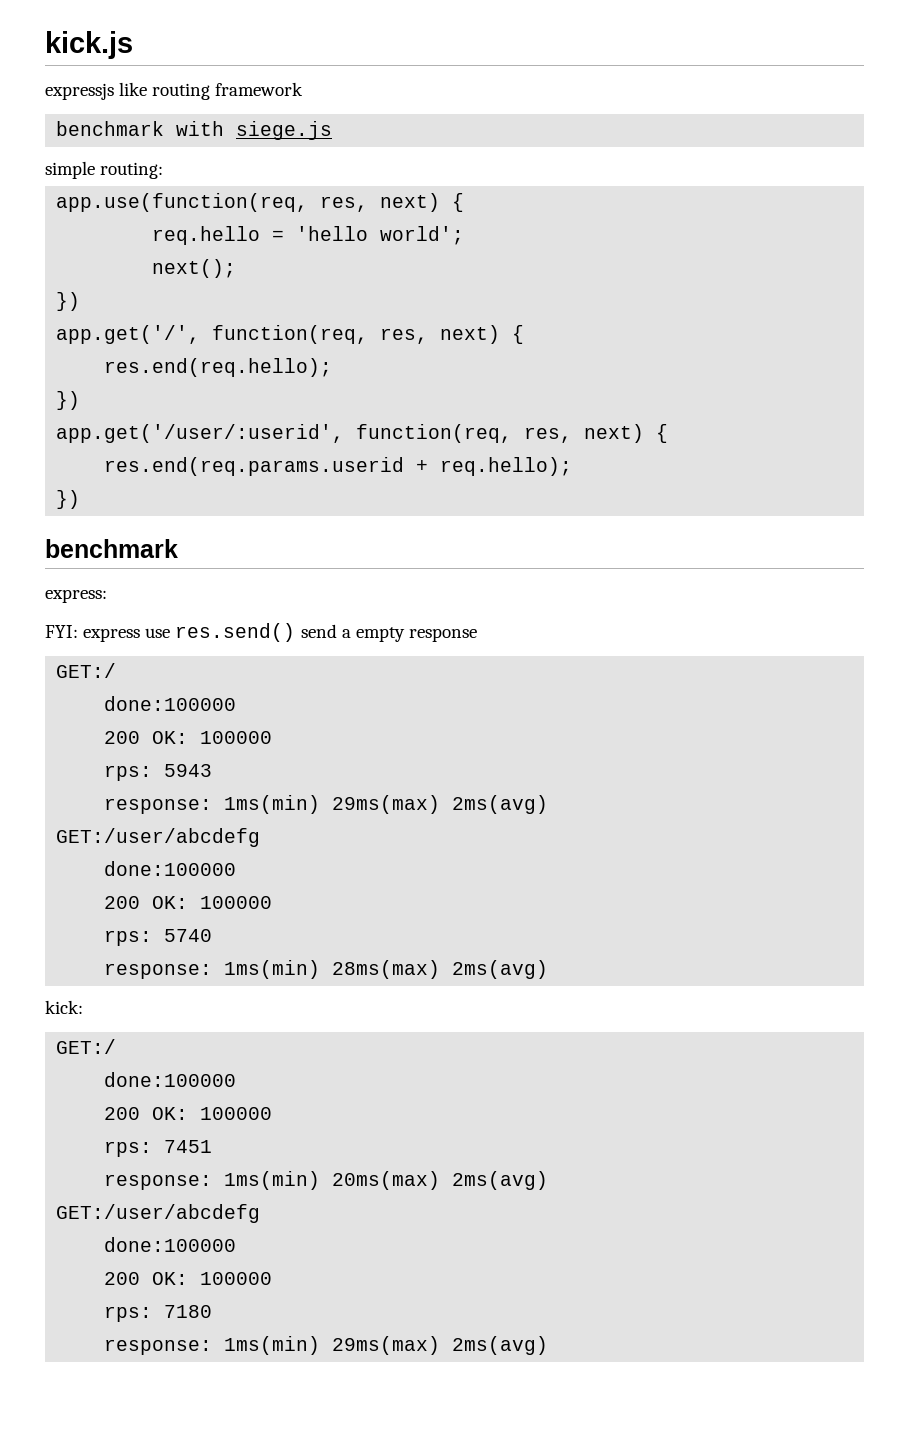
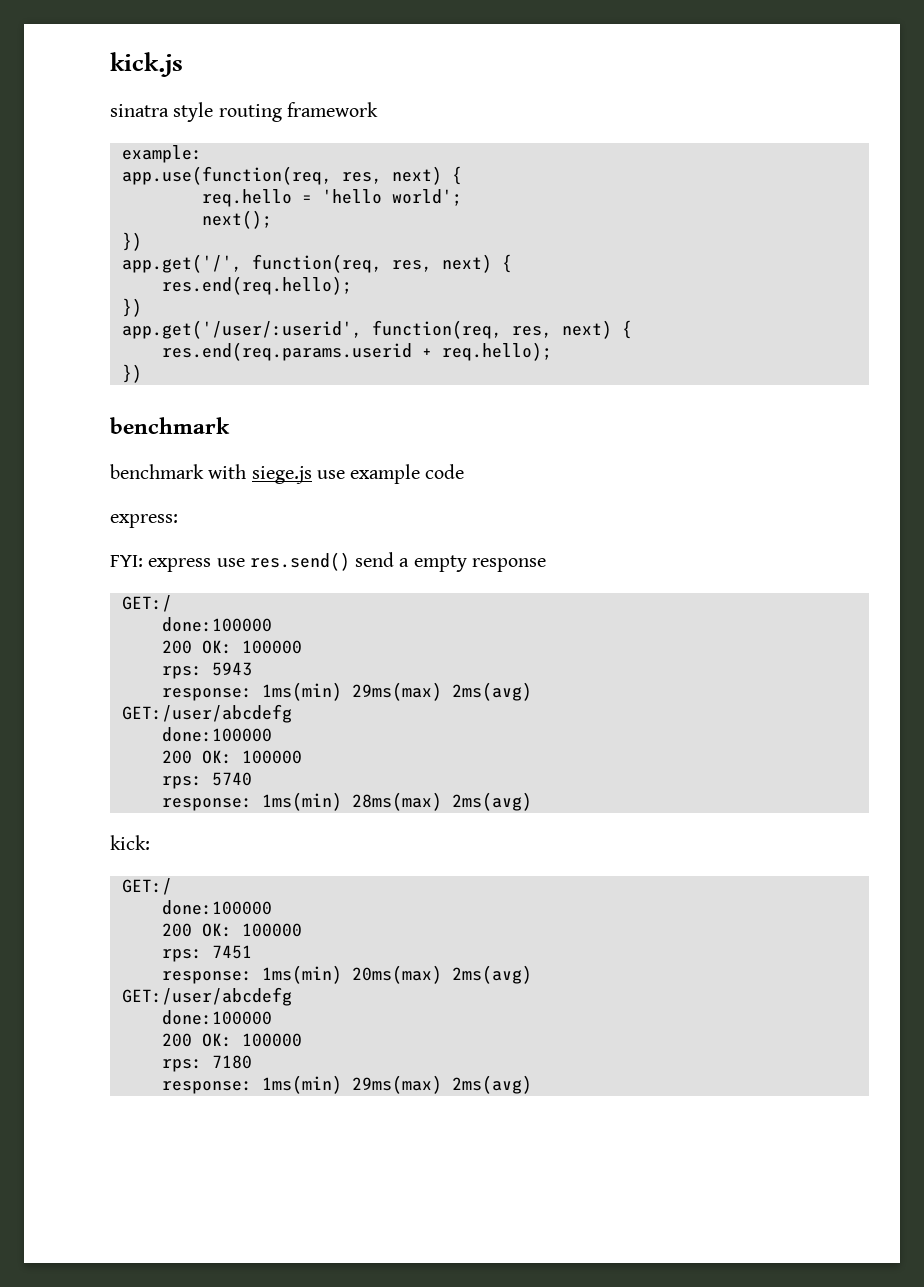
[45,82,148,100] expressjs like -> [110,102,214,122] sinatra style
[56,121,333,140] [45,161,164,179] benchmark with siege.js // simple routing: -> [121,145,202,163] example:
(178, 548) none -> [110,464,465,484] // benchmark with siege.js use example code

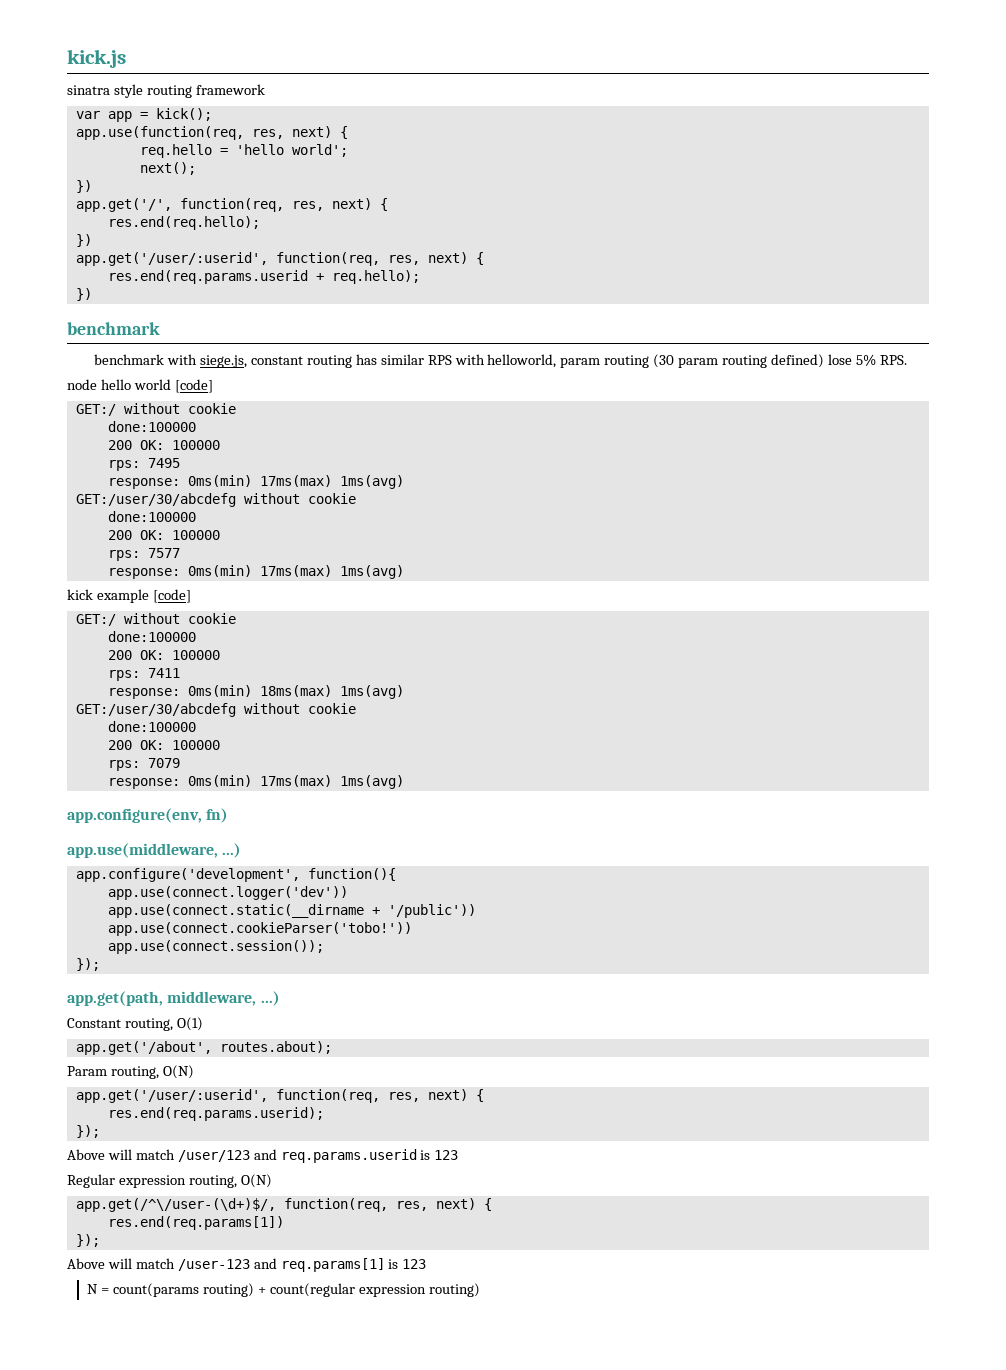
[121,145,202,163] example: -> [75,108,212,122] var app = kick();
[251,464,465,484] [110,514,178,528] [110,552,546,572] [121,595,172,612] [161,617,272,632] [161,640,302,654] [161,662,252,679] [161,682,532,701] [121,704,292,723] [161,727,272,742] [161,750,302,764] [161,772,252,789] [161,792,532,811] [110,835,150,850] [121,878,172,895] [161,900,272,915] [161,923,302,937] [161,945,252,962] [161,965,532,984] [121,987,292,1006] [161,1010,272,1025] [161,1033,302,1047] [161,1055,252,1072] [161,1075,532,1094] siege.js use example code // express: // FYI: express use res.send() send a empty response // GET:/ // done:100000 // 200 OK: 100000 // rps: 5943 // response: 1ms(min) 29ms(max) 2ms(avg) // GET:/user/abcdefg // done:100000 // 200 OK: 100000 // rps: 5740 // response: 1ms(min) 28ms(max) 2ms(avg) // kick: // GET:/ // done:100000 // 200 OK: 100000 // rps: 7451 // response: 1ms(min) 20ms(max) 2ms(avg) // GET:/user/abcdefg // done:100000 // 200 OK: 100000 // rps: 7180 // response: 1ms(min) 29ms(max) 2ms(avg) -> [200,354,907,368] [67,379,213,393] [75,403,236,416] [107,421,196,432] [107,440,220,450] [107,458,180,471] [107,475,404,489] [75,493,356,507] [107,511,196,522] [107,530,220,540] [107,548,180,561] [107,565,404,579] [67,589,191,603] [75,613,236,626] [107,631,196,642] [107,650,220,660] [107,668,180,681] [107,685,404,699] [75,703,356,717] [107,721,196,732] [107,740,220,750] [107,758,180,771] [107,775,404,789] [67,808,229,823] [67,843,242,858] [75,868,396,882] [107,886,348,900] [107,904,476,918] [107,922,412,936] [107,940,324,954] [75,958,100,971] [67,991,280,1006] [67,1017,203,1031] [75,1041,332,1055] [67,1065,194,1079] [75,1089,484,1103] [107,1107,324,1121] [75,1125,100,1138] [67,1149,459,1163] [67,1174,272,1188] [75,1198,492,1212] [107,1216,284,1230] [75,1234,100,1247] [67,1258,427,1272] [87,1283,480,1297] siege.js, constant routing has similar RPS with helloworld, param routing (30 param routing defined) lose 5% RPS. // node hello world [code] // GET:/ without cookie // done:100000 // 200 OK: 100000 // rps: 7495 // response: 0ms(min) 17ms(max) 1ms(avg) // GET:/user/30/abcdefg without cookie // done:100000 // 200 OK: 100000 // rps: 7577 // response: 0ms(min) 17ms(max) 1ms(avg) // kick example [code] // GET:/ without cookie // done:100000 // 200 OK: 100000 // rps: 7411 // response: 0ms(min) 18ms(max) 1ms(avg) // GET:/user/30/abcdefg without cookie // done:100000 // 200 OK: 100000 // rps: 7079 // response: 0ms(min) 17ms(max) 1ms(avg) // app.configure(env, fn) // app.use(middleware, ...) // app.configure('development', function(){ // app.use(connect.logger('dev')) // app.use(connect.static(__dirname + '/public')) // app.use(connect.cookieParser('tobo!')) // app.use(connect.session()); // }); // app.get(path, middleware, ...) // Constant routing, O(1) // app.get('/about', routes.about); // Param routing, O(N) // app.get('/user/:userid', function(req, res, next) { // res.end(req.params.userid); // }); // Above will match /user/123 and req.params.userid is 123 // Regular expression routing, O(N) // app.get(/^\/user-(\d+)$/, function(req, res, next) { // res.end(req.params[1]) // }); // Above will match /user-123 and req.params[1] is 123 // N = count(params routing) + count(regular expression routing)

